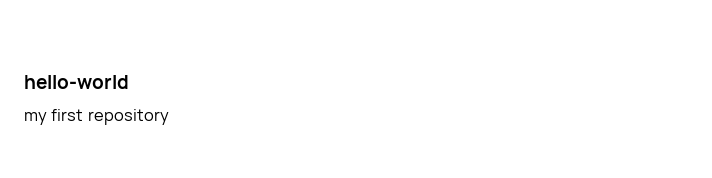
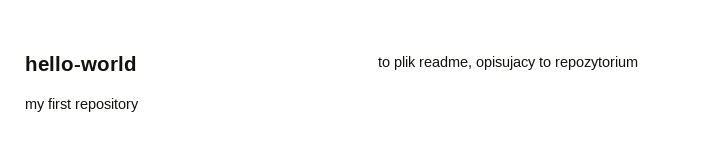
(169, 117) none -> [378,56,638,70] // to plik readme, opisujacy to repozytorium

